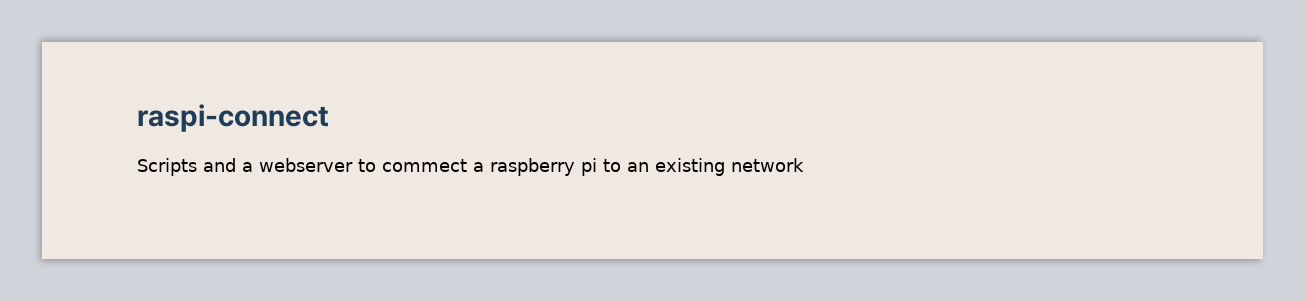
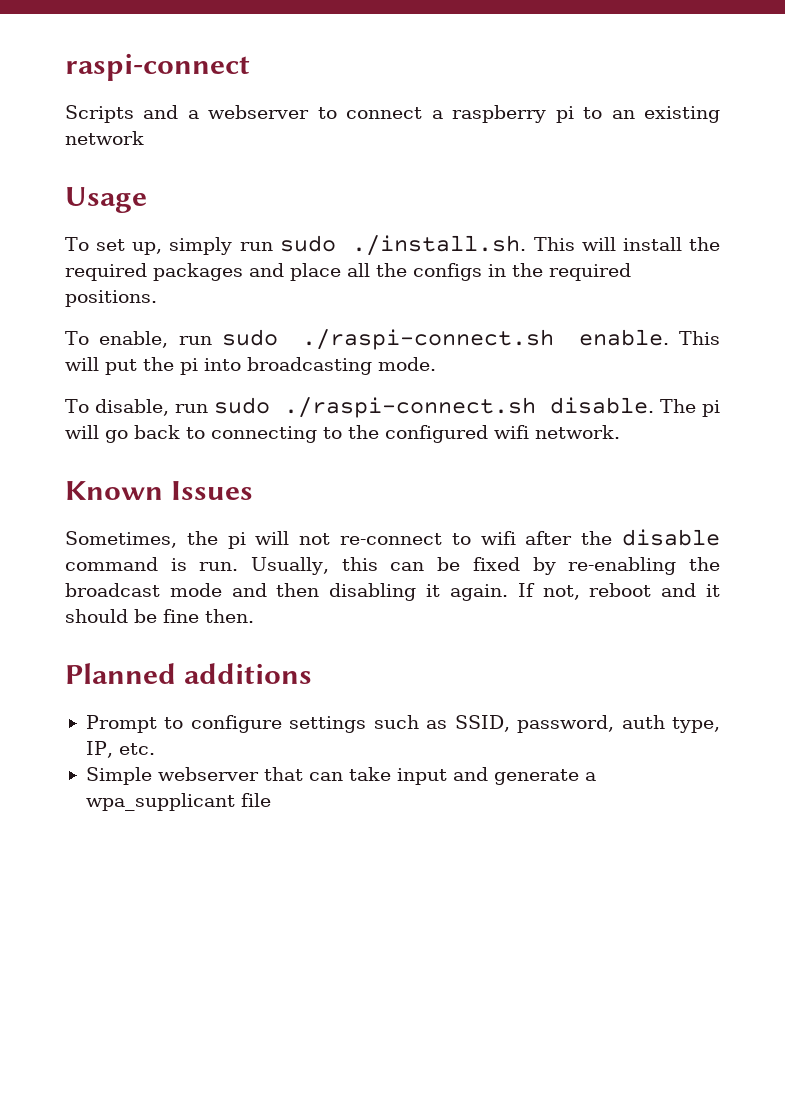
[382,159,467,172] commect -> [346,107,423,119] connect
(804, 165) none -> [65,187,147,213] [65,235,720,256] [65,263,631,281] [65,290,157,307] [65,329,720,350] [65,357,436,375] [65,397,720,418] [65,425,620,443] [65,481,254,500] [65,529,720,549] [65,557,720,575] [65,583,721,601] [65,609,254,623] [65,663,313,684] [85,715,721,733] [85,741,155,758] [85,767,596,785] [85,793,271,811] // Usage // To set up, simply run sudo ./install.sh. This will install the required packages and place all the configs in the required positions. // To enable, run sudo ./raspi-connect.sh enable. This will put the pi into broadcasting mode. // To disable, run sudo ./raspi-connect.sh disable. The pi will go back to connecting to the configured wifi network. // Known Issues // Sometimes, the pi will not re-connect to wifi after the disable command is run. Usually, this can be fixed by re-enabling the broadcast mode and then disabling it again. If not, reboot and it should be fine then. // Planned additions // Prompt to configure settings such as SSID, password, auth type, IP, etc. // Simple webserver that can take input and generate a wpa_supplicant file

